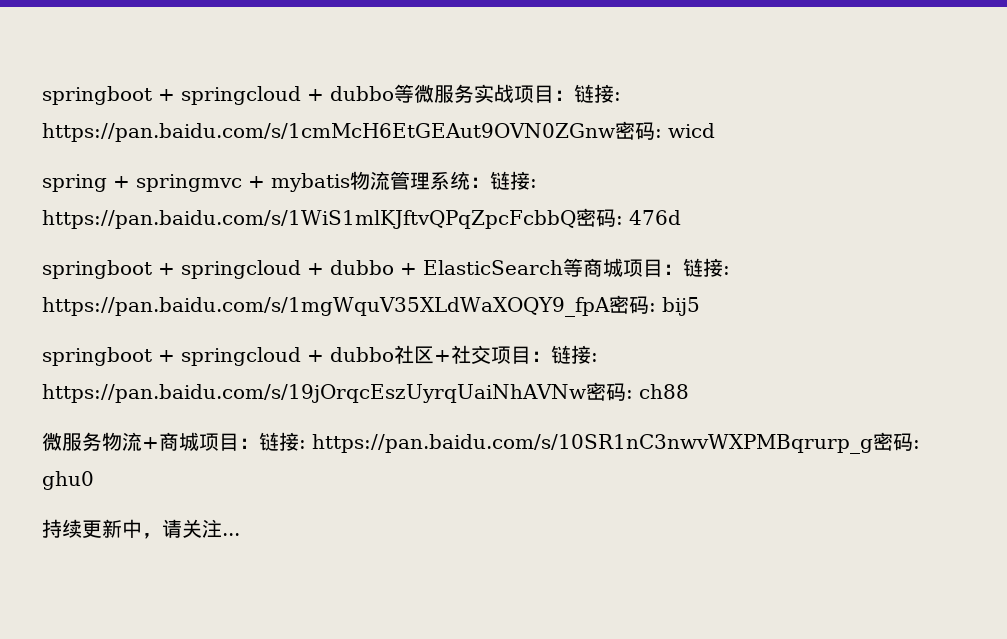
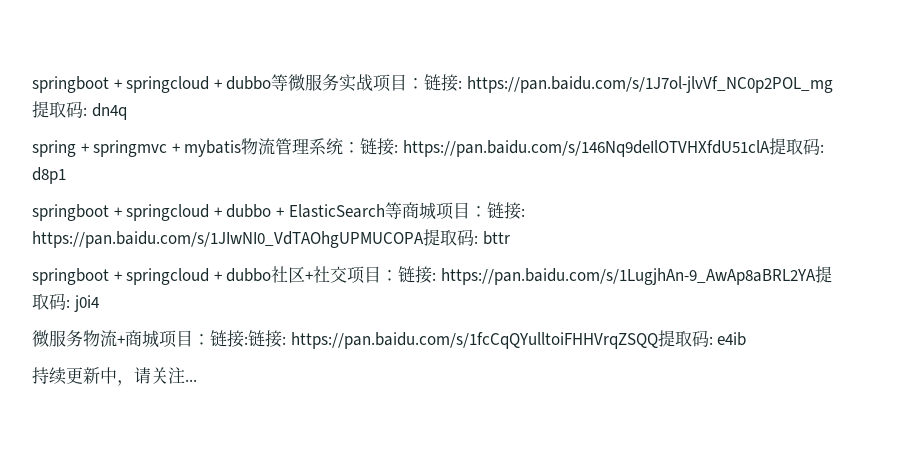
[42,121,715,142] https://pan.baidu.com/s/1cmMcH6EtGEAut9OVN0ZGnw密码: wicd -> [466,76,833,93] [32,101,127,120] https://pan.baidu.com/s/1J7ol-jlvVf_NC0p2POL_mg提取码: dn4q
[42,208,681,229] https://pan.baidu.com/s/1WiS1mlKJftvQPqZpcFcbbQ密码: 476d -> [402,138,824,157] [32,167,66,184] https://pan.baidu.com/s/146Nq9deIlOTVHXfdU51clA提取码: d8p1
[42,295,700,317] https://pan.baidu.com/s/1mgWquV35XLdWaXOQY9_fpA密码: bij5 -> [32,229,510,248] https://pan.baidu.com/s/1JIwNI0_VdTAOhgUPMUCOPA提取码: bttr
[42,382,689,403] https://pan.baidu.com/s/19jOrqcEszUyrqUaiNhAVNw密码: ch88 -> [440,266,832,285] [32,293,99,312] https://pan.baidu.com/s/1LugjhAn-9_AwAp8aBRL2YA提取码: j0i4
[312,432,920,454] [42,471,94,490] https://pan.baidu.com/s/10SR1nC3nwvWXPMBqrurp_g密码: ghu0 -> [248,330,747,349] 链接: https://pan.baidu.com/s/1fcCqQYulltoiFHHVrqZSQQ提取码: e4ib

